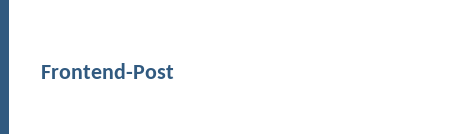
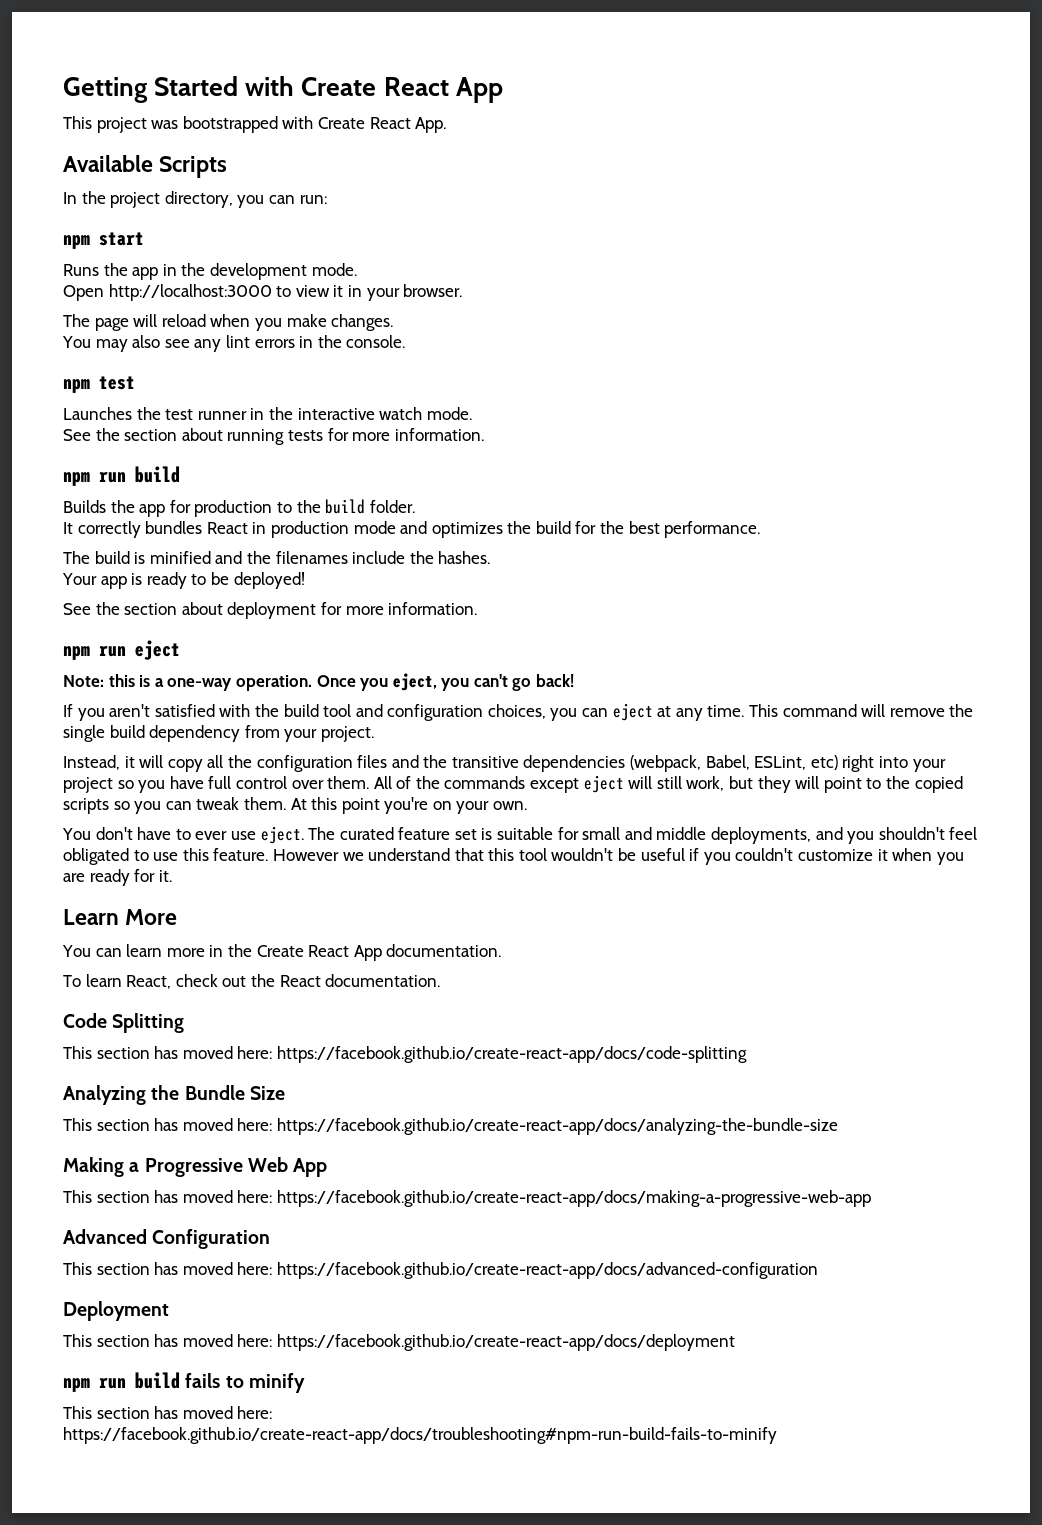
[41,63,174,79] Frontend-Post -> [63,76,503,103] [63,116,447,133] [63,155,228,178] [63,191,327,208] [63,232,144,249] [63,263,357,280] [63,284,463,301] [63,314,394,331] [62,335,406,352] [63,376,135,393] [63,407,472,420] [63,428,484,445] [63,466,180,486] [63,499,415,517] [63,521,761,538] [63,551,491,564] [62,572,305,589] [63,602,478,619] [63,640,180,660] [63,673,575,691] [63,703,974,721] [63,725,374,742] [63,755,946,772] [63,775,963,793] [63,797,528,814] [62,826,978,844] [63,848,964,865] [63,869,172,886] [63,909,178,925] [62,944,502,961] [63,974,441,989] [63,1013,185,1033] [63,1046,747,1063] [63,1085,285,1105] [63,1118,838,1135] [63,1157,328,1177] [63,1190,871,1207] [63,1229,271,1249] [63,1262,818,1279] [63,1301,169,1321] [63,1334,735,1351] [63,1372,305,1393] [63,1406,273,1419] [63,1427,777,1444] Getting Started with Create React App // This project was bootstrapped with Create React App. // Available Scripts // In the project directory, you can run: // npm start // Runs the app in the development mode. // Open http://localhost:3000 to view it in your browser. // The page will reload when you make changes. // You may also see any lint errors in the console. // npm test // Launches the test runner in the interactive watch mode. // See the section about running tests for more information. // npm run build // Builds the app for production to the build folder. // It correctly bundles React in production mode and optimizes the build for the best performance. // The build is minified and the filenames include the hashes. // Your app is ready to be deployed! // See the section about deployment for more information. // npm run eject // Note: this is a one-way operation. Once you eject, you can't go back! // If you aren't satisfied with the build tool and configuration choices, you can eject at any time. This command will remove the single build dependency from your project. // Instead, it will copy all the configuration files and the transitive dependencies (webpack, Babel, ESLint, etc) right into your project so you have full control over them. All of the commands except eject will still work, but they will point to the copied scripts so you can tweak them. At this point you're on your own. // You don't have to ever use eject. The curated feature set is suitable for small and middle deployments, and you shouldn't feel obligated to use this feature. However we understand that this tool wouldn't be useful if you couldn't customize it when you are ready for it. // Learn More // You can learn more in the Create React App documentation. // To learn React, check out the React documentation. // Code Splitting // This section has moved here: https://facebook.github.io/create-react-app/docs/code-splitting // Analyzing the Bundle Size // This section has moved here: https://facebook.github.io/create-react-app/docs/analyzing-the-bundle-size // Making a Progressive Web App // This section has moved here: https://facebook.github.io/create-react-app/docs/making-a-progressive-web-app // Advanced Configuration // This section has moved here: https://facebook.github.io/create-react-app/docs/advanced-configuration // Deployment // This section has moved here: https://facebook.github.io/create-react-app/docs/deployment // npm run build fails to minify // This section has moved here: https://facebook.github.io/create-react-app/docs/troubleshooting#npm-run-build-fails-to-minify

